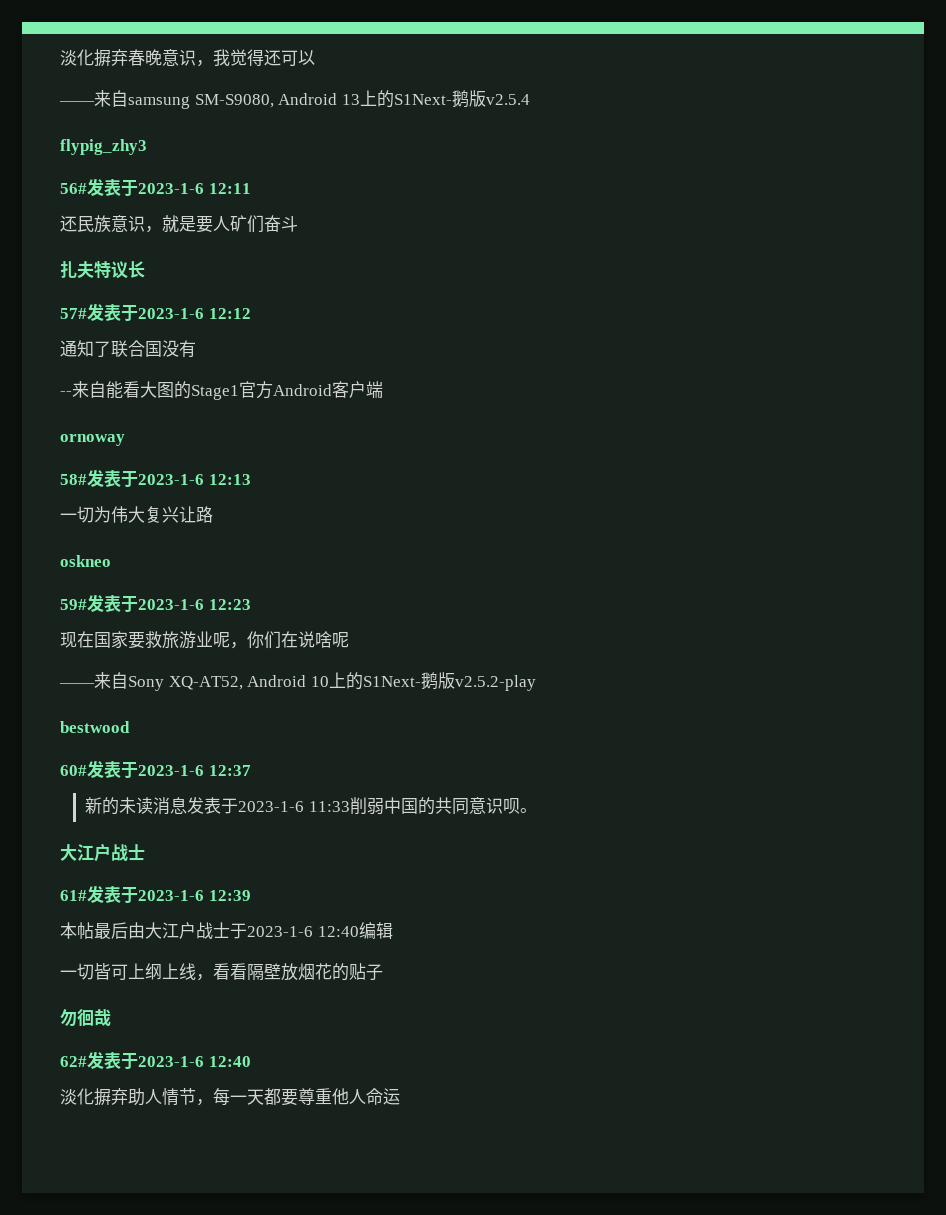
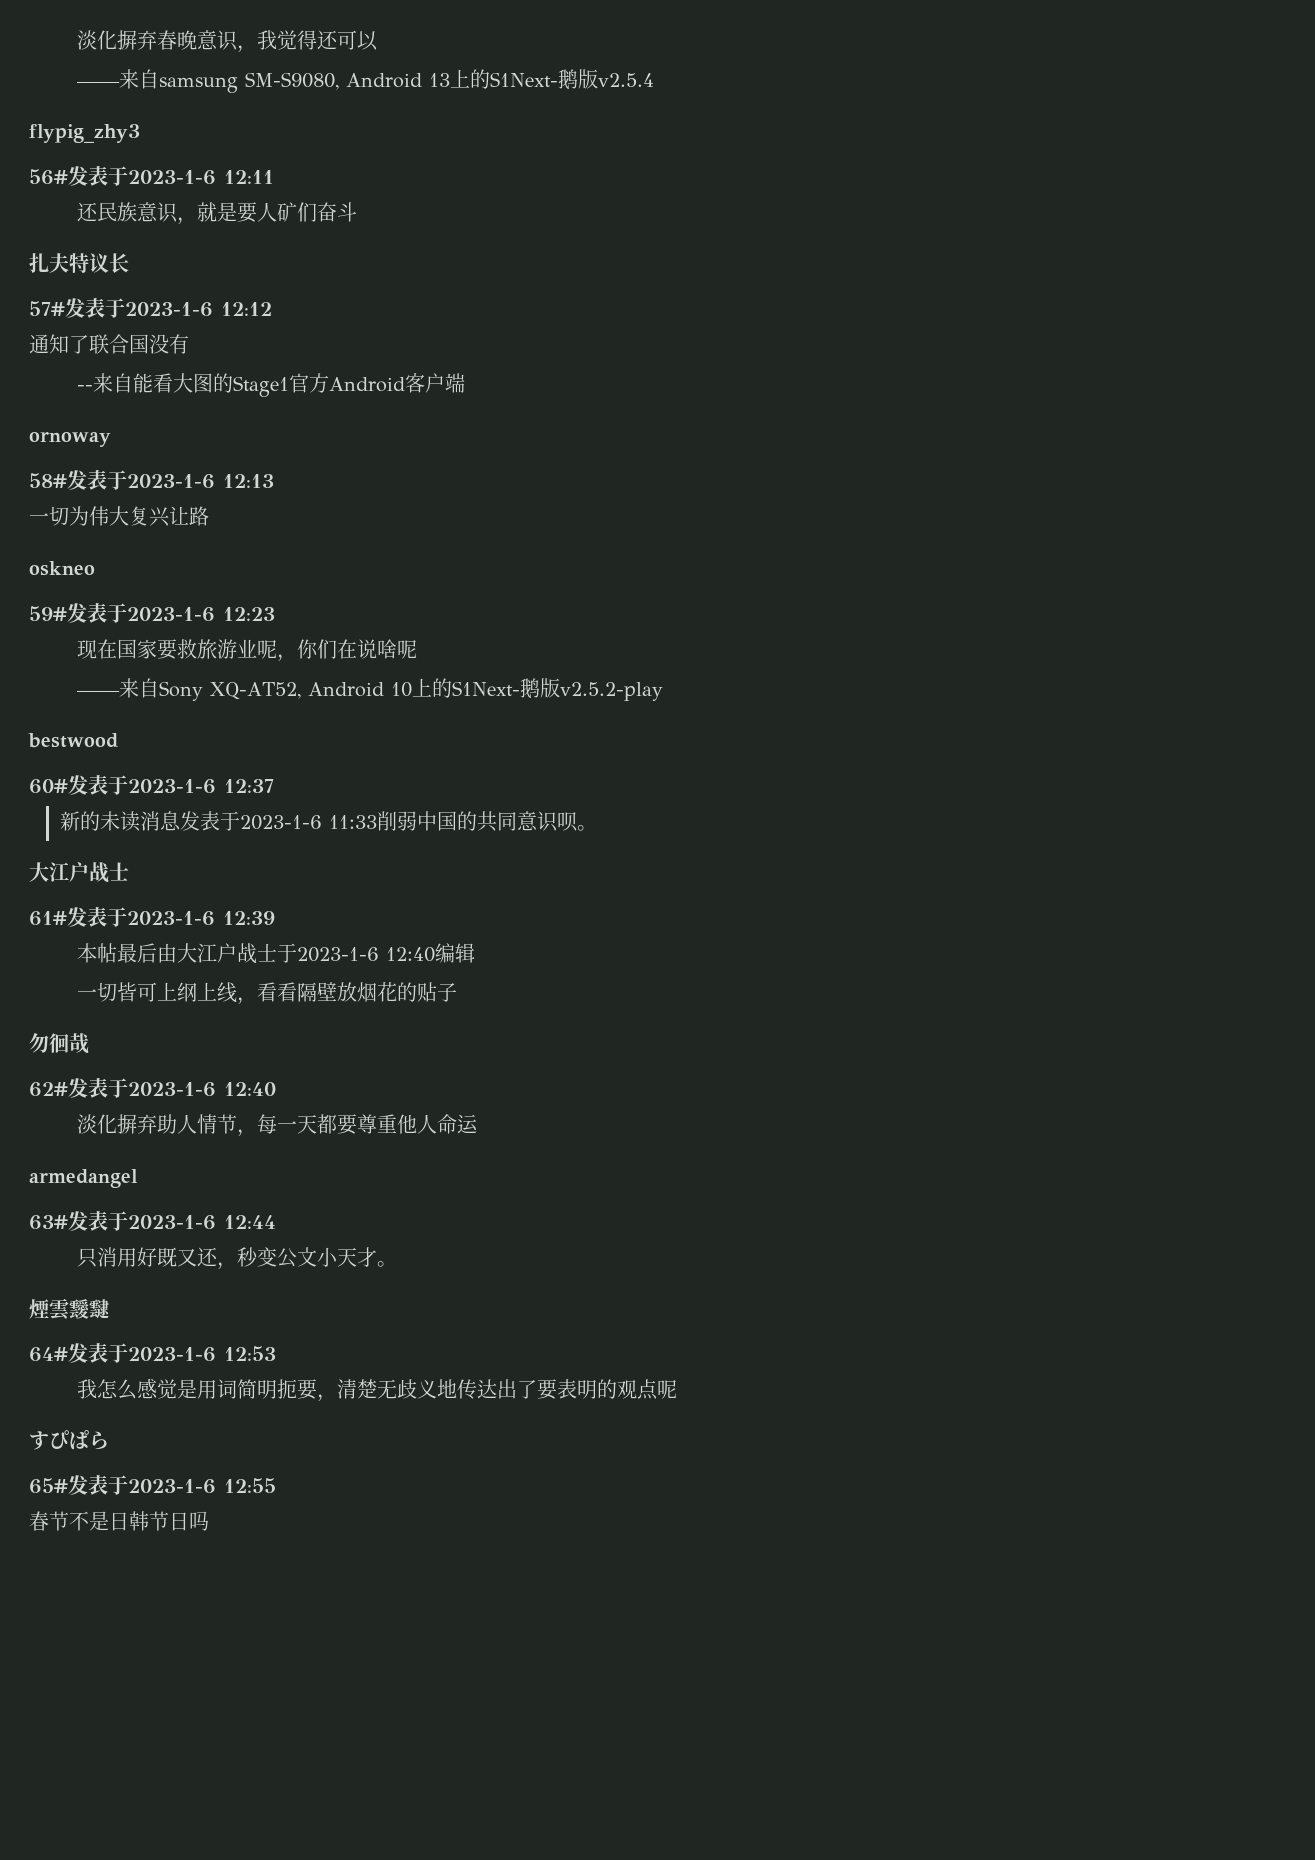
(400, 1096) none -> [29,1169,138,1188] [29,1211,276,1231] [76,1247,397,1270] [28,1298,110,1320] [29,1343,276,1363] [76,1378,677,1402] [29,1430,109,1450] [29,1475,276,1495] [29,1511,209,1531] // armedangel // 63#发表于2023-1-6 12:44 // 只消用好既又还，秒变公文小天才。 // 煙雲靉靆 // 64#发表于2023-1-6 12:53 // 我怎么感觉是用词简明扼要，清楚无歧义地传达出了要表明的观点呢 // すぴぱら // 65#发表于2023-1-6 12:55 // 春节不是日韩节日吗

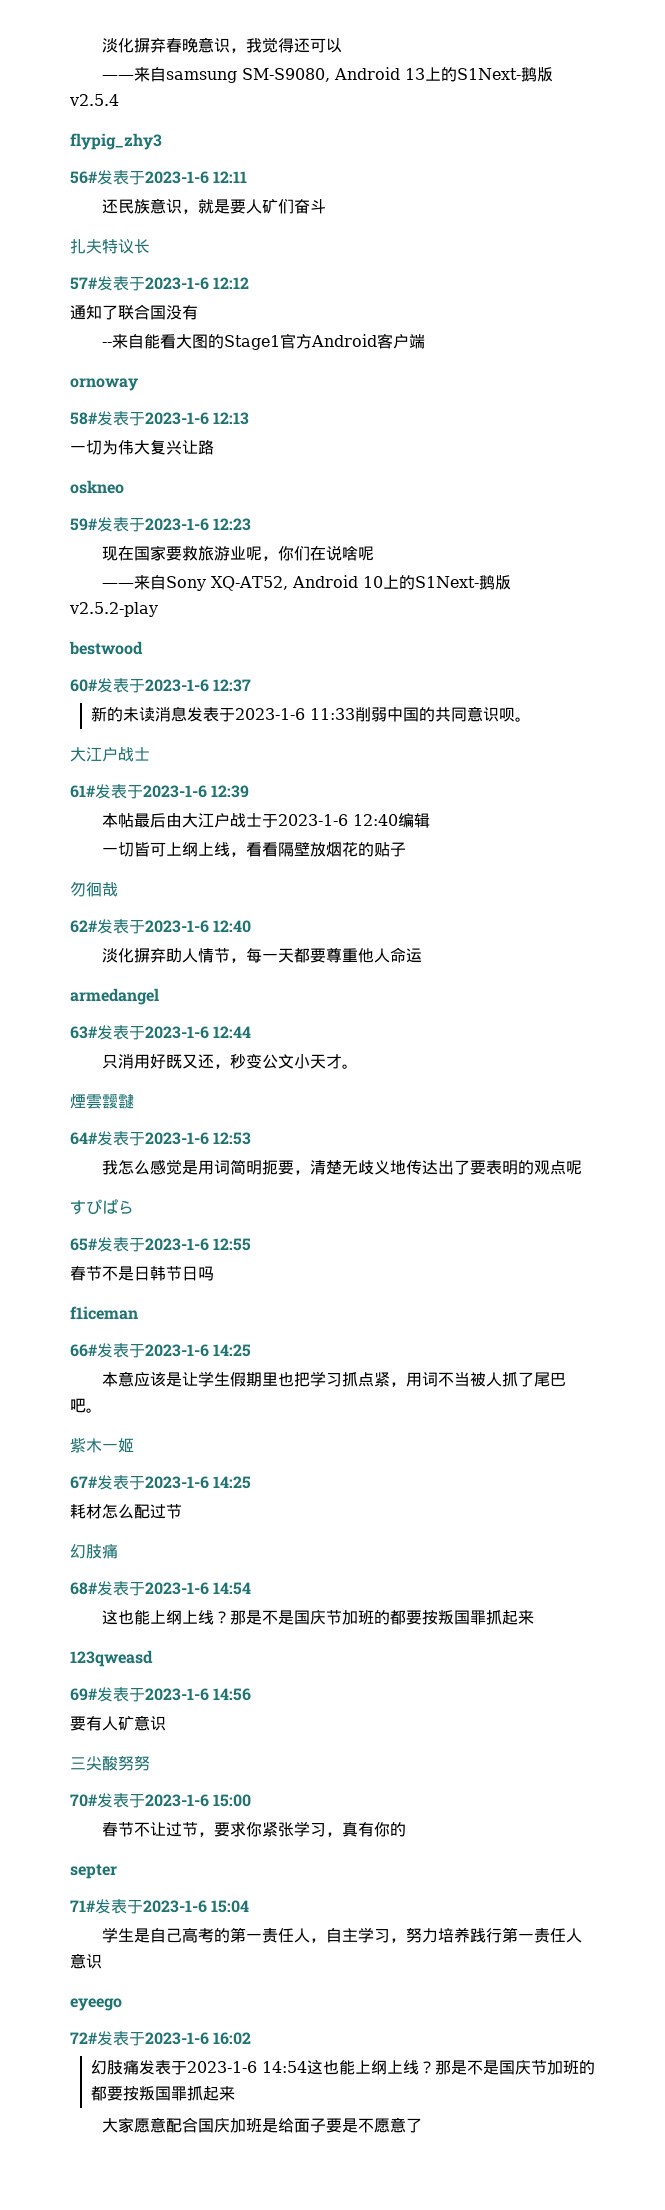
(209, 1521) none -> [70,1306,138,1320] [70,1343,252,1358] [101,1371,566,1387] [70,1398,102,1413] [70,1438,134,1453] [70,1475,252,1490] [70,1504,182,1519] [70,1543,118,1559] [70,1581,252,1596] [101,1610,534,1625] [70,1650,153,1667] [70,1687,252,1702] [70,1715,166,1731] [70,1755,150,1771] [70,1793,252,1808] [101,1821,406,1837] [70,1864,117,1879] [70,1899,250,1914] [101,1927,582,1943] [70,1953,102,1969] [70,1998,122,2011] [70,2031,252,2046] [90,2059,595,2075] [90,2086,235,2101] [101,2117,422,2133] // f1iceman // 66#发表于2023-1-6 14:25 // 本意应该是让学生假期里也把学习抓点紧，用词不当被人抓了尾巴吧。 // 紫木一姬 // 67#发表于2023-1-6 14:25 // 耗材怎么配过节 // 幻肢痛 // 68#发表于2023-1-6 14:54 // 这也能上纲上线？那是不是国庆节加班的都要按叛国罪抓起来 // 123qweasd // 69#发表于2023-1-6 14:56 // 要有人矿意识 // 三尖酸努努 // 70#发表于2023-1-6 15:00 // 春节不让过节，要求你紧张学习，真有你的 // septer // 71#发表于2023-1-6 15:04 // 学生是自己高考的第一责任人，自主学习，努力培养践行第一责任人意识 // eyeego // 72#发表于2023-1-6 16:02 // 幻肢痛发表于2023-1-6 14:54这也能上纲上线？那是不是国庆节加班的都要按叛国罪抓起来 // 大家愿意配合国庆加班是给面子要是不愿意了

